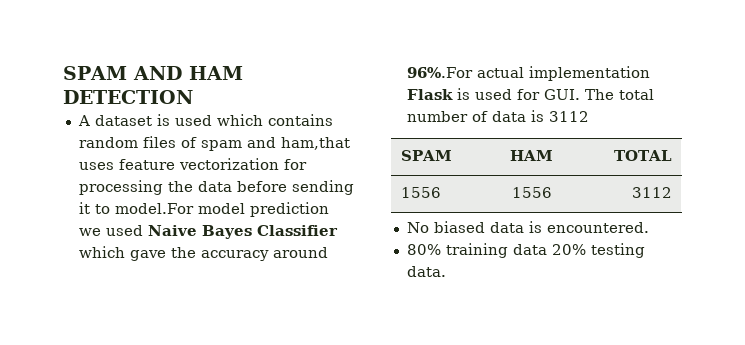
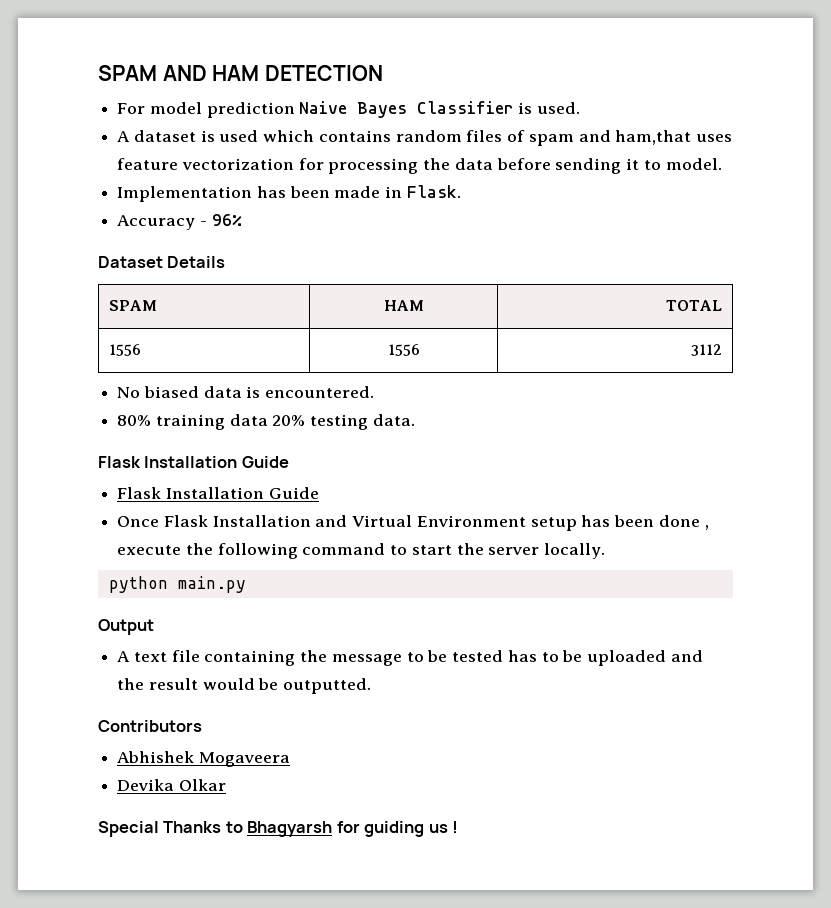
(193, 97) none -> [117,101,580,118] // For model prediction Naive Bayes Classifier is used.
[114,202,329,217] [78,225,338,239] [78,246,328,261] [406,66,650,81] [406,88,654,100] [406,110,589,122] model.For model prediction we used Naive Bayes Classifier which gave the accuracy around 96%.For actual implementation Flask is used for GUI. The total number of data is 3112 -> [665,158,722,170] [117,185,461,202] [117,214,242,230] [98,256,226,268] model. // Implementation has been made in Flask. // Accuracy - 96% // Dataset Details
(446, 271) none -> [98,456,289,468] [117,487,319,499] [117,515,709,531] [117,543,606,559] [108,576,246,593] [98,619,154,635] [117,650,703,666] [117,678,372,694] [98,720,202,732] [117,751,290,767] [117,779,226,791] [98,821,459,837] // Flask Installation Guide // Flask Installation Guide // Once Flask Installation and Virtual Environment setup has been done , execute the following command to start the server locally. // python main.py // Output // A text file containing the message to be tested has to be uploaded and the result would be outputted. // Contributors // Abhishek Mogaveera // Devika Olkar // Special Thanks to Bhagyarsh for guiding us !

